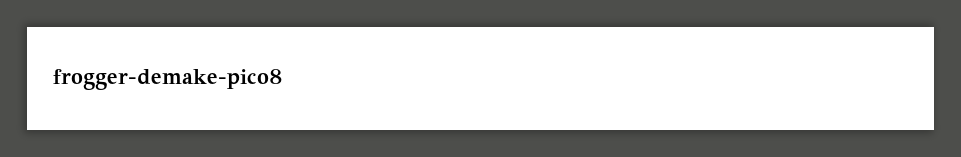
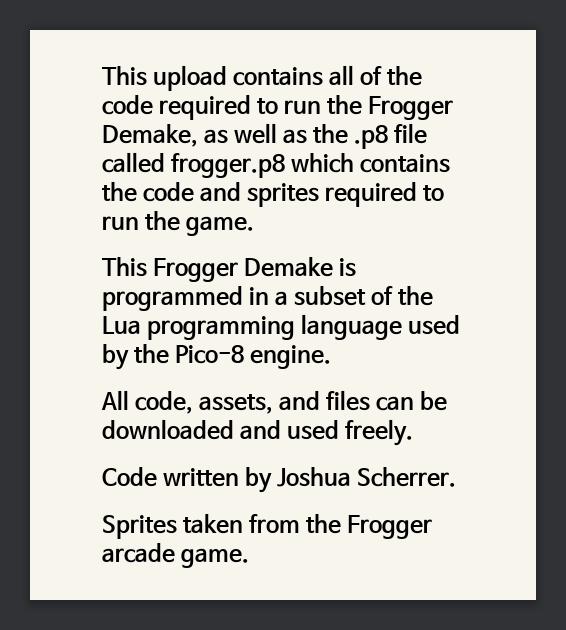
[53,69,282,90] frogger-demake-pico8 -> [102,65,423,91] [102,95,454,120] [102,123,428,149] [102,152,451,178] [102,182,445,207] [102,211,255,236] [102,257,357,282] [102,286,434,311] [102,314,461,340] [102,344,332,370] [101,390,448,414] [102,419,414,446] [102,467,457,493] [102,514,433,539] [102,543,250,568] This upload contains all of the code required to run the Frogger Demake, as well as the .p8 file called frogger.p8 which contains the code and sprites required to run the game. // This Frogger Demake is programmed in a subset of the Lua programming language used by the Pico-8 engine. // All code, assets, and files can be downloaded and used freely. // Code written by Joshua Scherrer. // Sprites taken from the Frogger arcade game.

